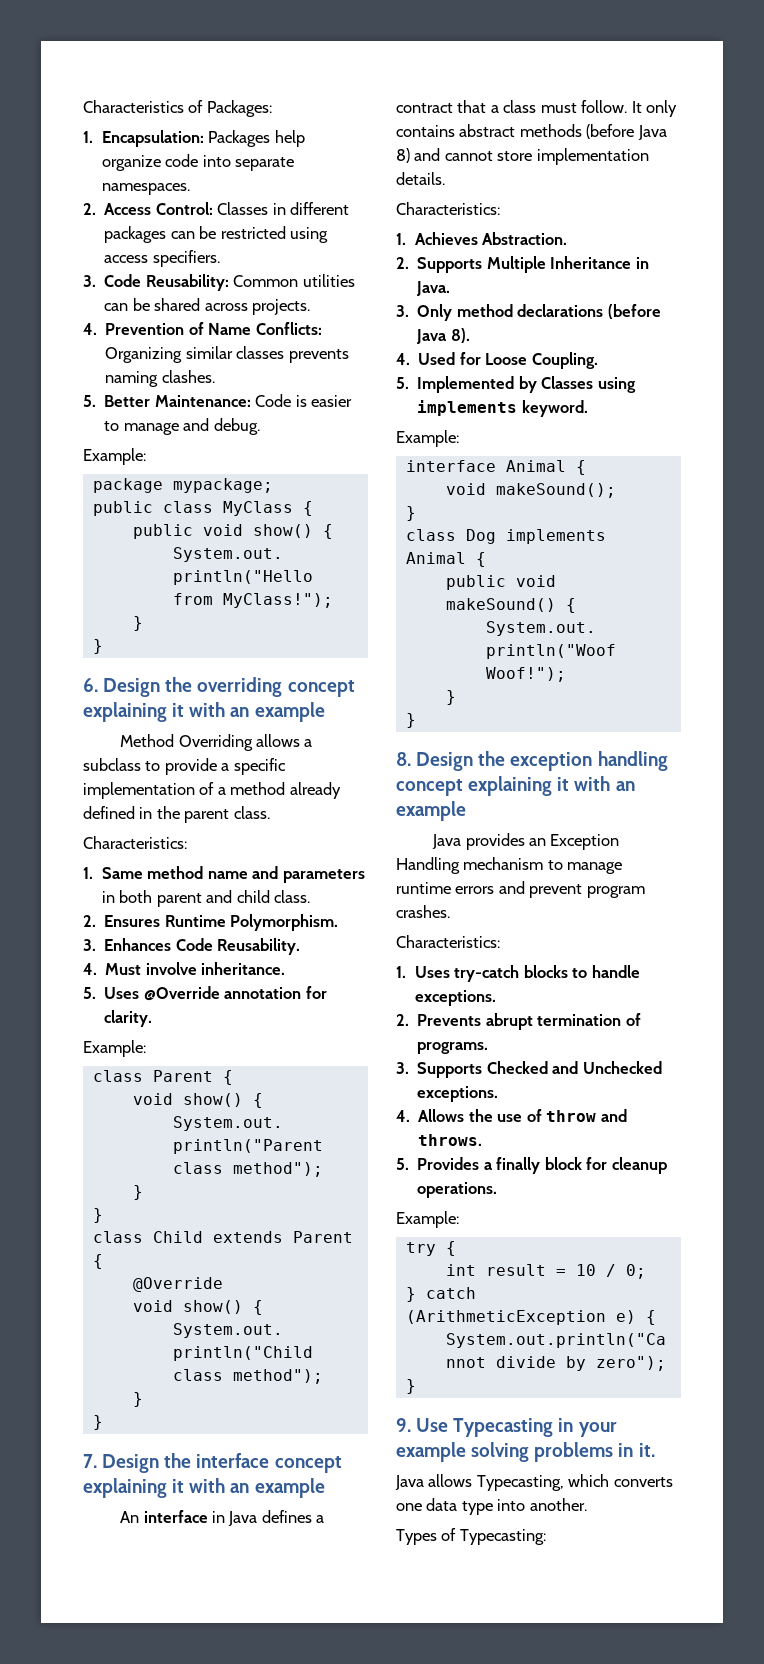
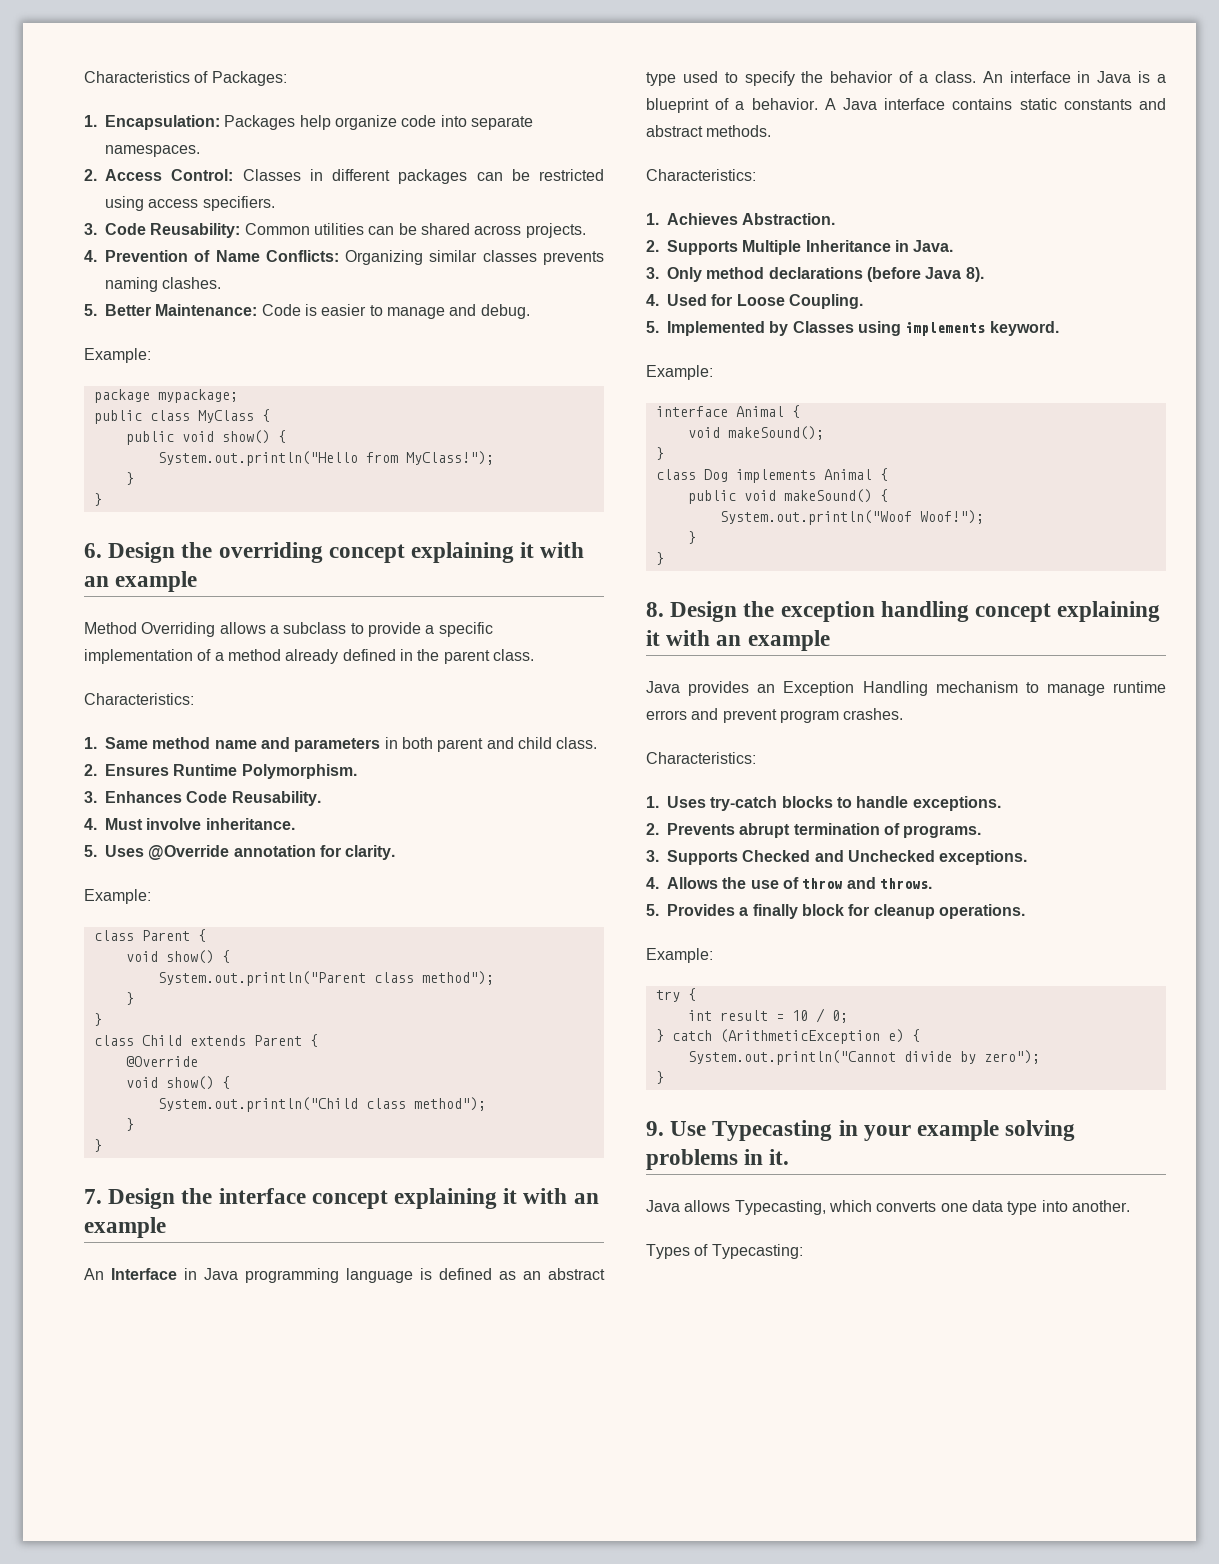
[143,1510,325,1526] [396,100,678,117] [396,124,667,140] [396,148,649,165] [396,172,445,185] interface in Java defines a contract that a class must follow. It only contains abstract methods (before Java 8) and cannot store implementation details. -> [111,1268,605,1283] [646,71,1166,86] [646,98,1166,113] [646,125,772,137] Interface in Java programming language is defined as an abstract type used to specify the behavior of a class. An interface in Java is a blueprint of a behavior. A Java interface contains static constants and abstract methods.

